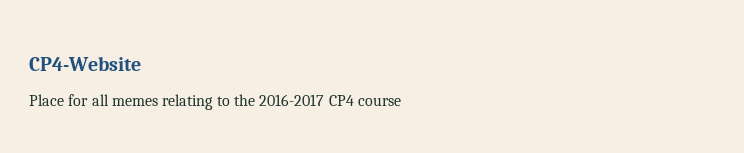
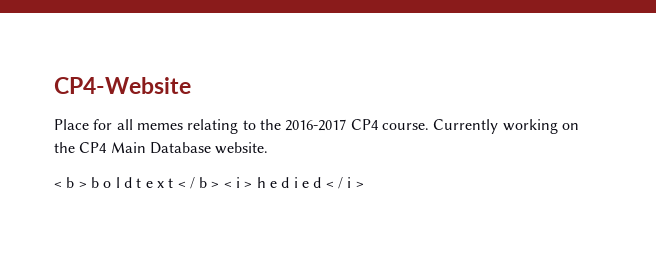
[357,97,401,106] course -> [381,119,579,134] [54,142,269,154] [54,177,364,189] course. Currently working on the CP4 Main Database website. // < b > b o l d t e x t < / b > < i > h e d i e d < / i >

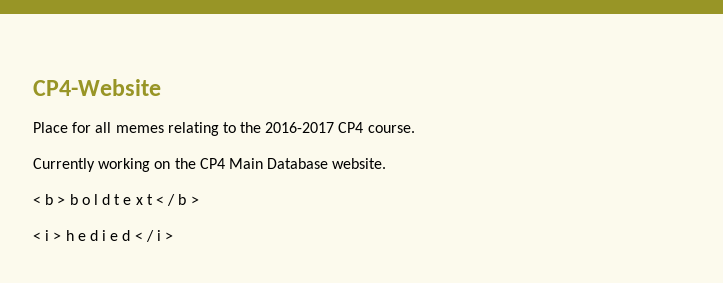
(429, 126) none -> (415, 129) //
(220, 184) none -> (199, 200) //

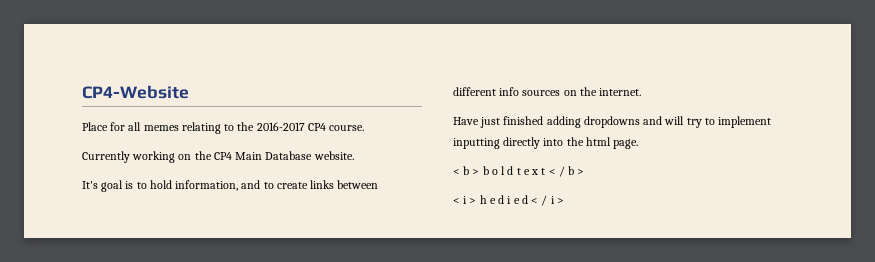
(387, 163) none -> [82,180,379,192] [453,87,642,96] [453,116,772,128] [453,137,639,149] // It's goal is to hold information, and to create links between different info sources on the internet. // Have just finished adding dropdowns and will try to implement inputting directly into the html page.

